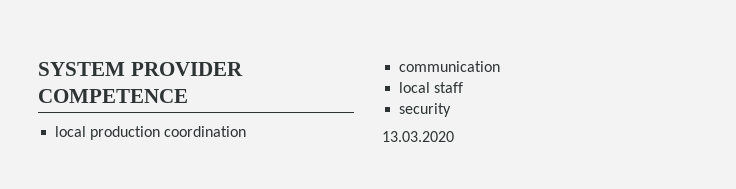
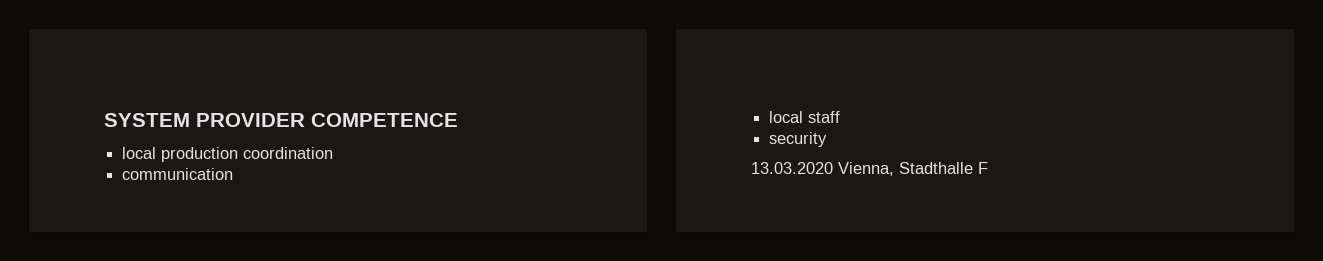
(454, 136) none -> [838,162,988,176] Vienna, Stadthalle F

